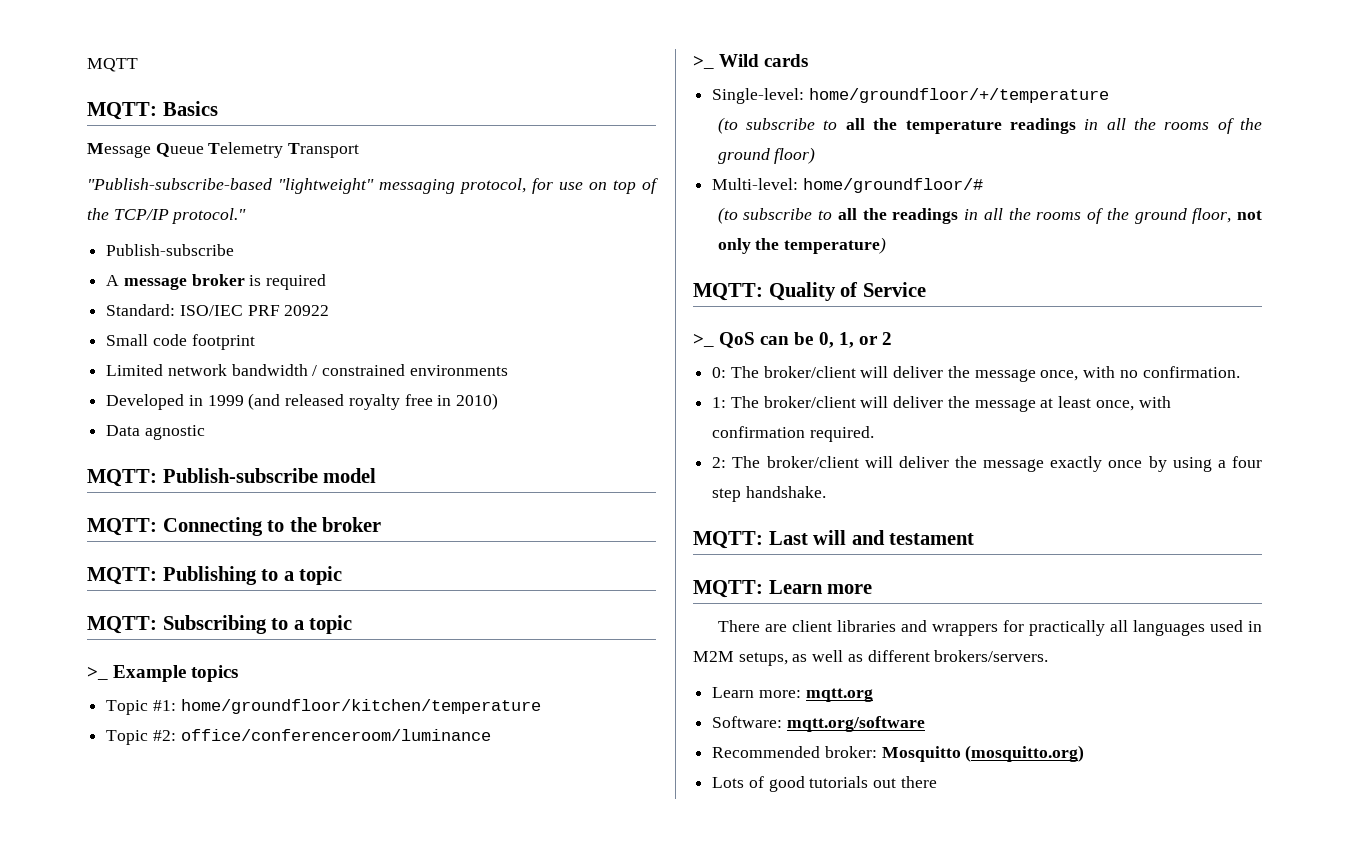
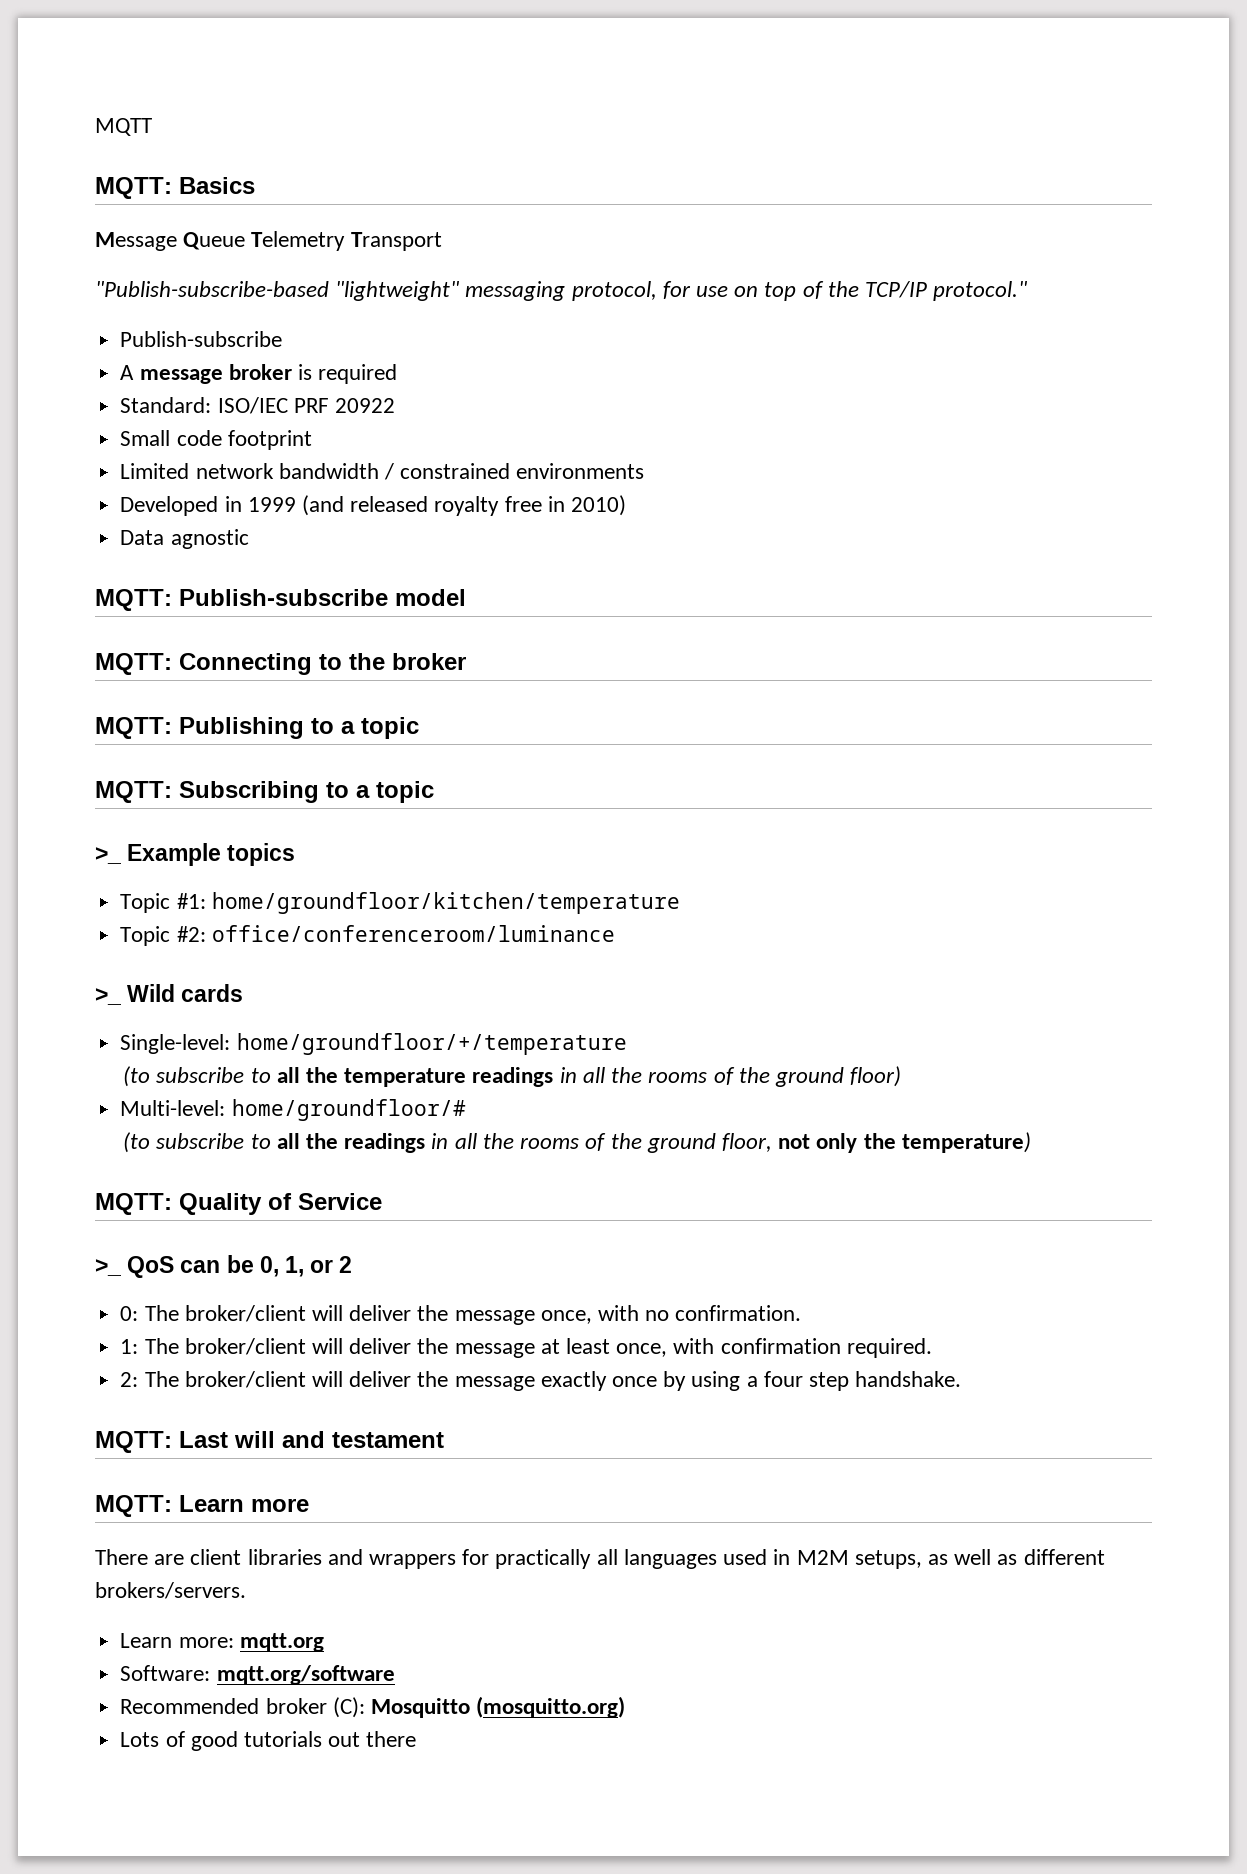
[824,746,877,758] broker: -> [265,1697,365,1718] broker (C):

